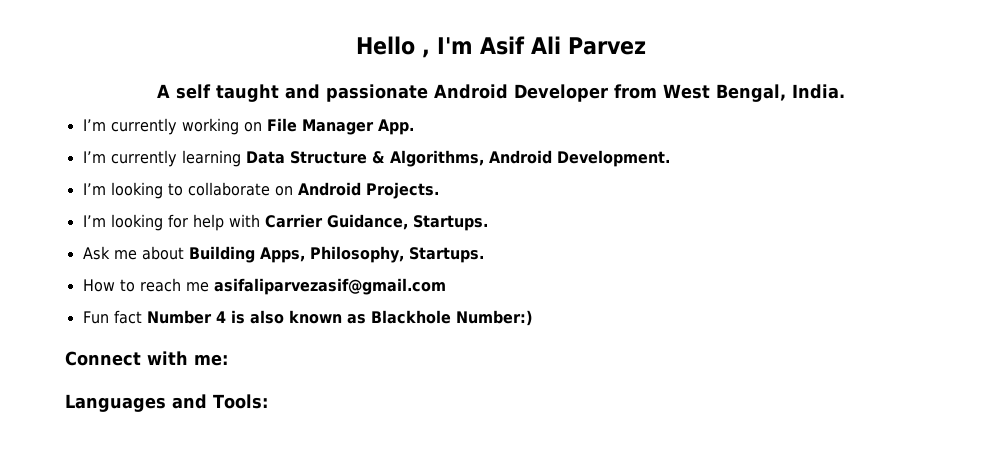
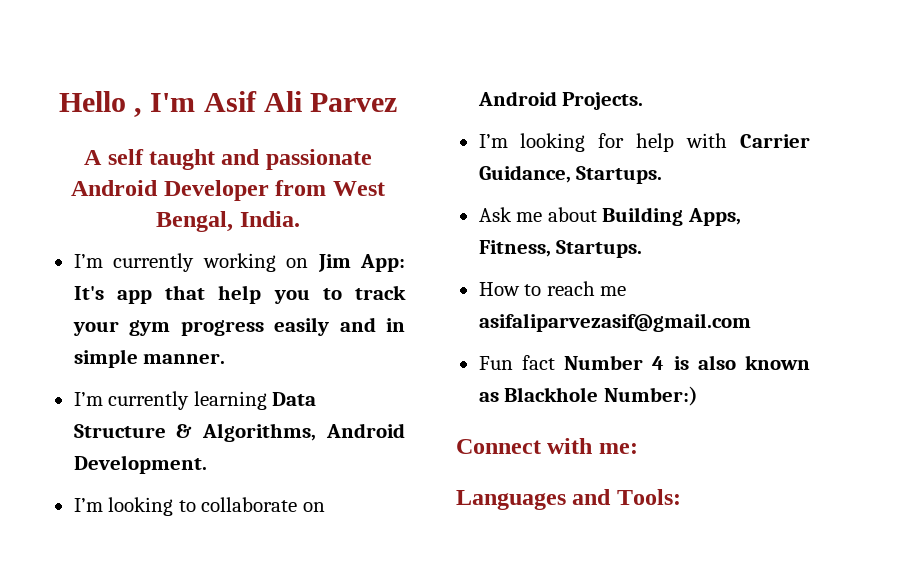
[266,118,414,135] File Manager App. -> [317,254,405,272] [73,285,406,304] [72,317,405,336] [73,349,226,368] Jim App: It's app that help you to track your gym progress easily and in simple manner.
[309,246,404,263] Philosophy, -> [478,240,551,257] Fitness,

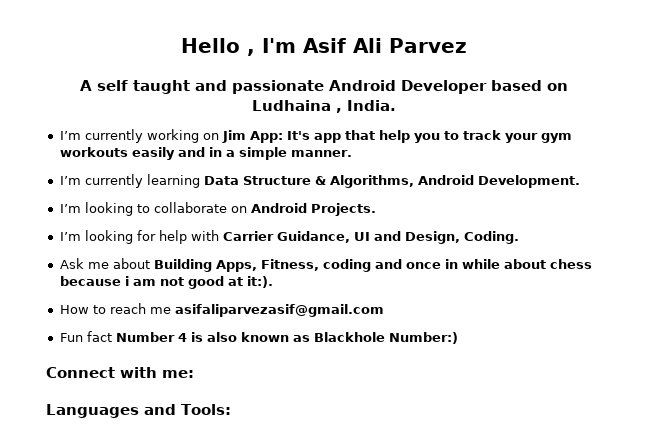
[275,180,385,196] [156,211,234,232] from West Bengal, -> [491,80,568,91] [252,100,342,113] based on Ludhaina ,
[180,320,264,336] progress -> [59,147,128,157] workouts
(405, 325) none -> [225,150,235,157] a
[576,166,663,184] Startups. -> [353,231,519,244] UI and Design, Coding.
[556,240,643,258] Startups. -> [322,259,592,272] [59,276,273,289] coding and once in while about chess because i am not good at it:).

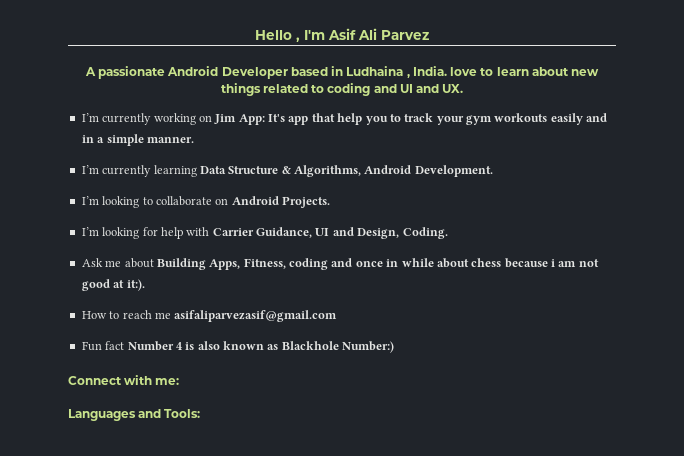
[97,80,227,94] self taught and -> (96, 71) none
[547,83,568,91] on -> [331,66,344,76] in
(396, 105) none -> [450,67,600,76] [220,83,464,96] love to learn about new things related to coding and UI and UX.

